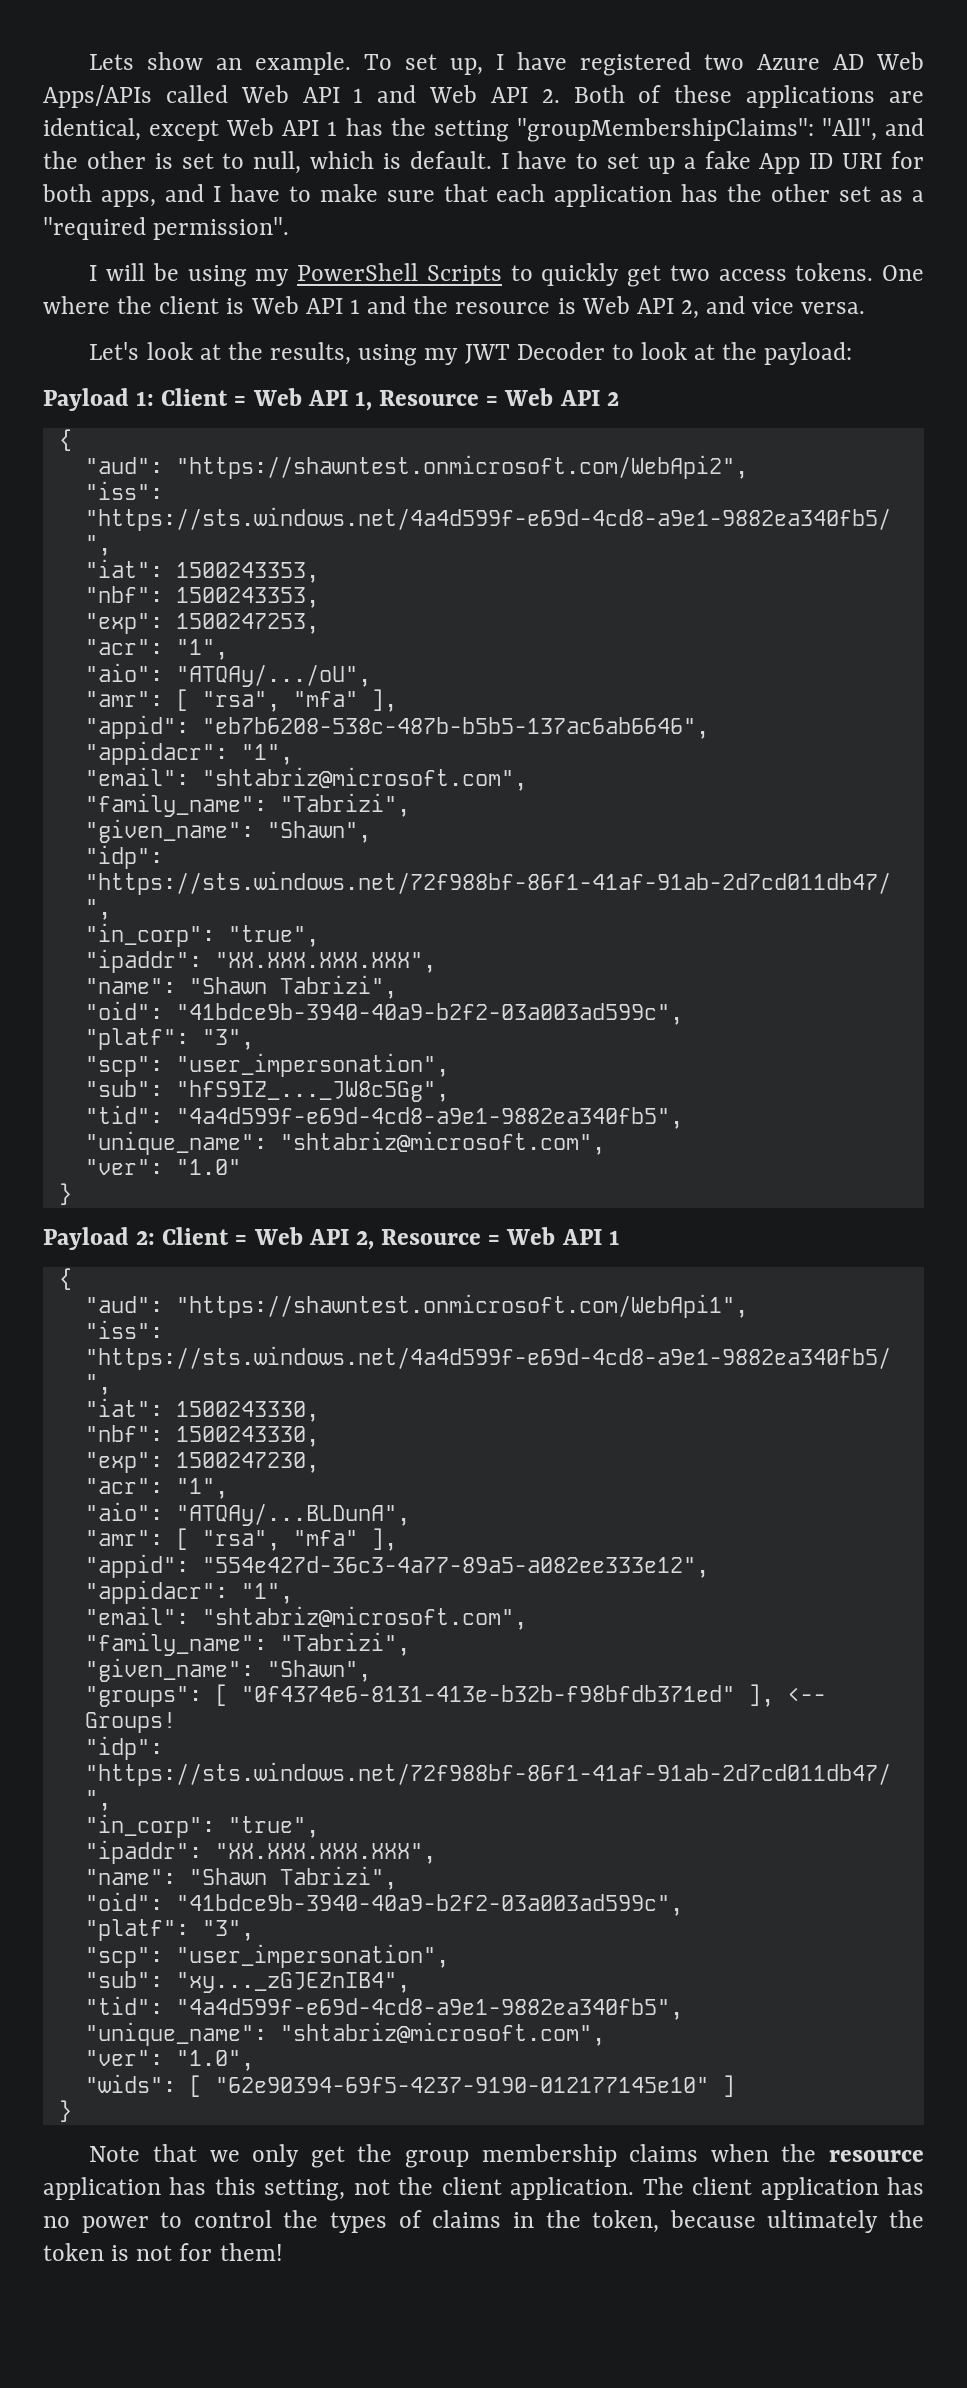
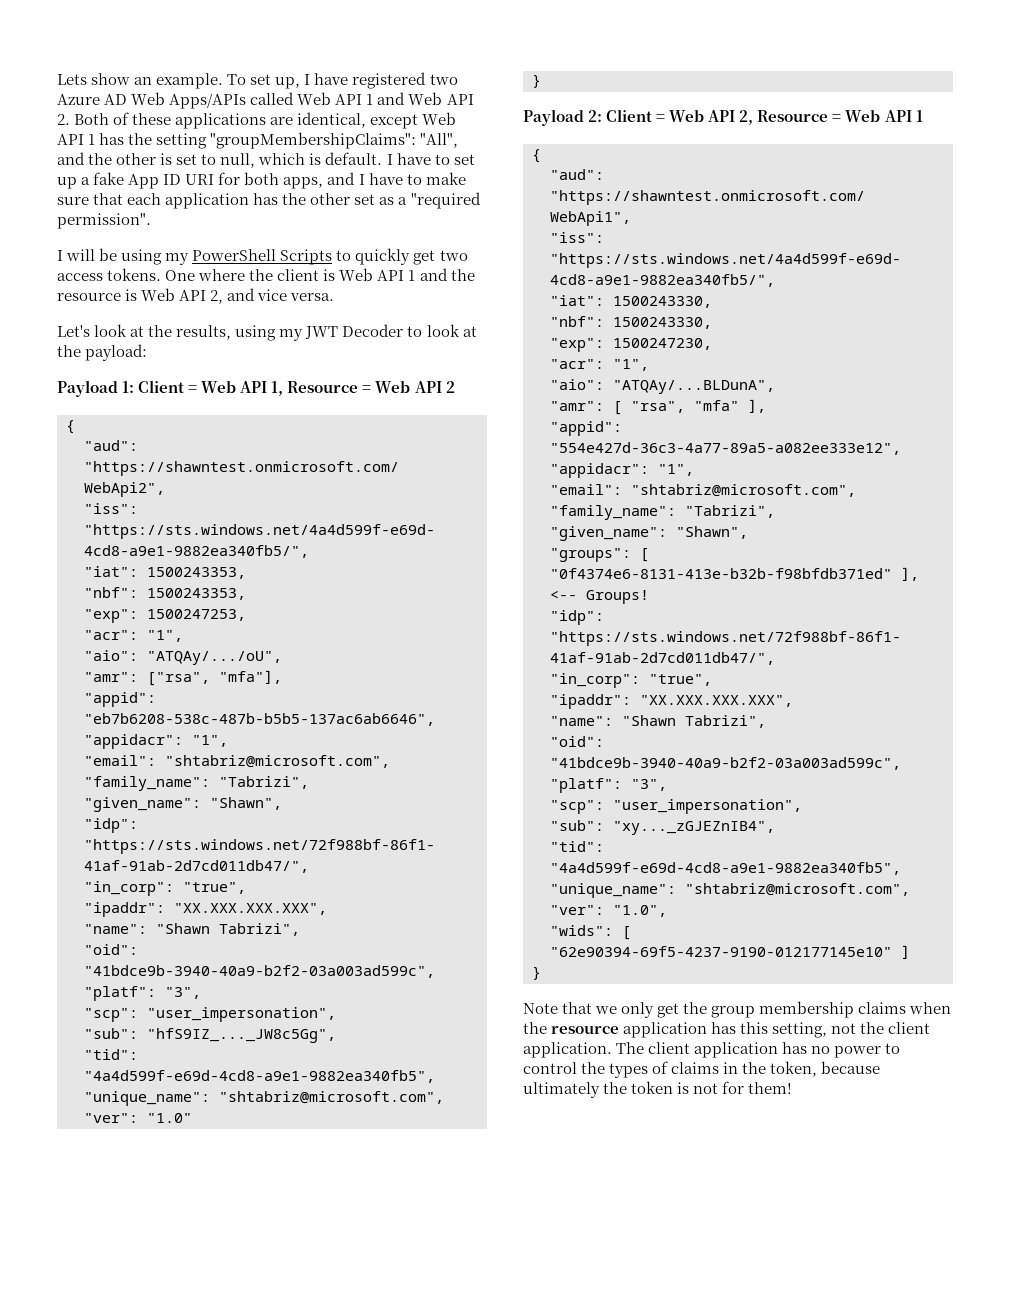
[175,689,397,712] [ "rsa", "mfa" ], -> [147,670,282,686] ["rsa", "mfa"],

